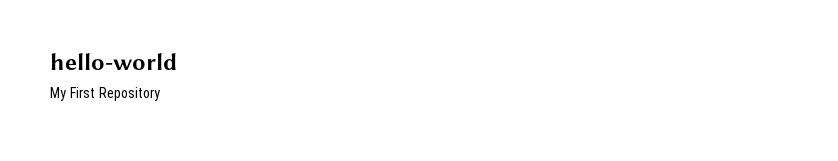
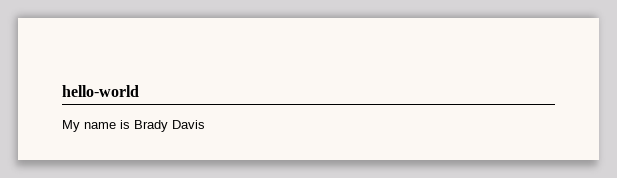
[69,87,160,101] First Repository -> [84,120,205,132] name is Brady Davis

